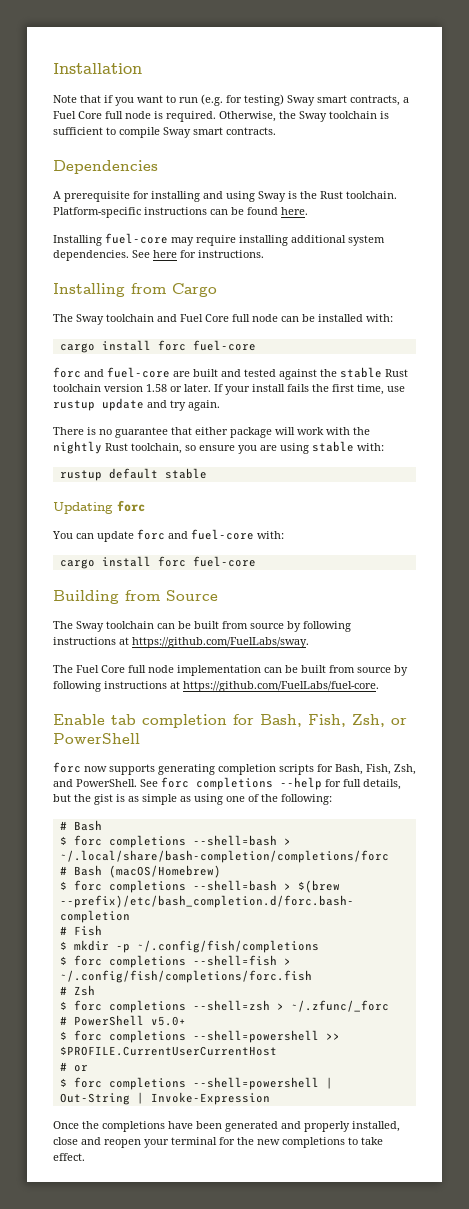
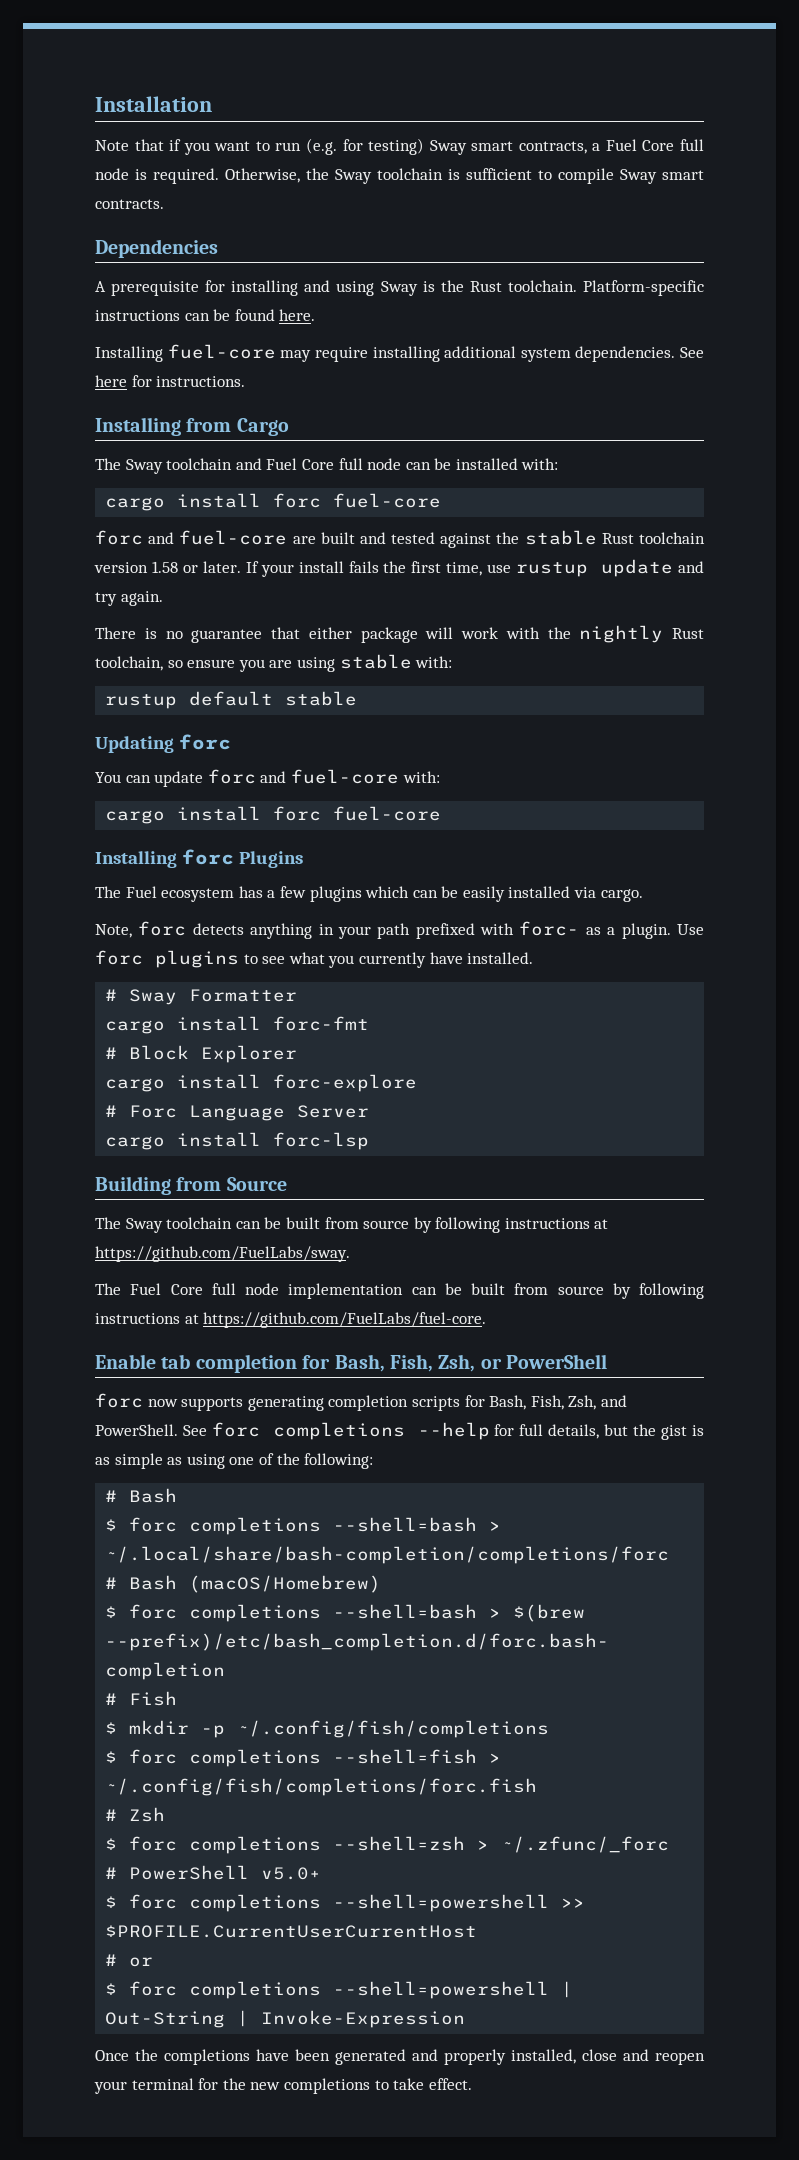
(256, 561) none -> [95,849,303,868] [95,886,643,902] [95,921,704,939] [95,950,534,968] [105,989,298,1005] [105,1016,370,1034] [105,1045,298,1063] [105,1074,418,1092] [105,1105,370,1121] [105,1132,370,1150] // Installing forc Plugins // The Fuel ecosystem has a few plugins which can be easily installed via cargo. // Note, forc detects anything in your path prefixed with forc- as a plugin. Use forc plugins to see what you currently have installed. // # Sway Formatter // cargo install forc-fmt // # Block Explorer // cargo install forc-explore // # Forc Language Server // cargo install forc-lsp

